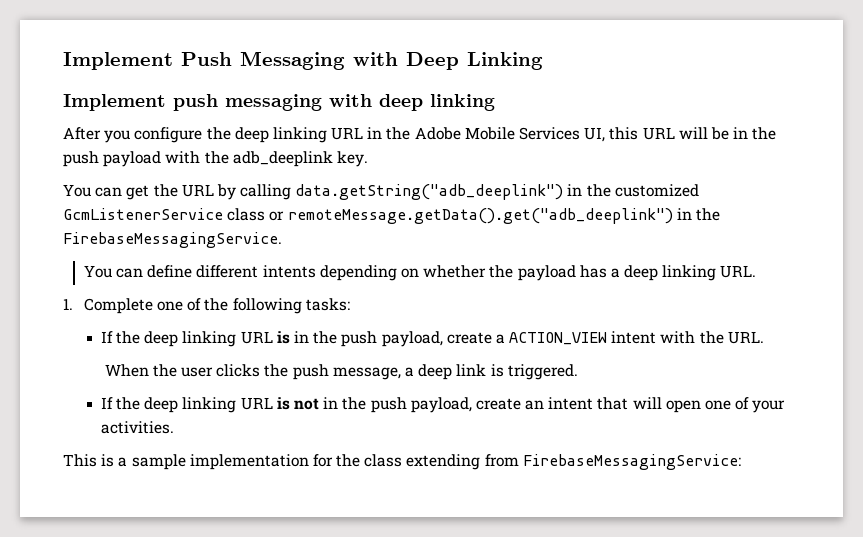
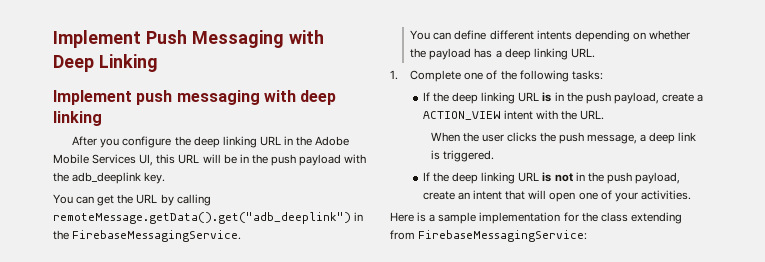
[295,184,699,200] [63,208,285,221] data.getString("adb_deeplink") in the customized GcmListenerService class or -> (211, 200) none
[63,454,97,467] This -> [390,212,414,222] Here

